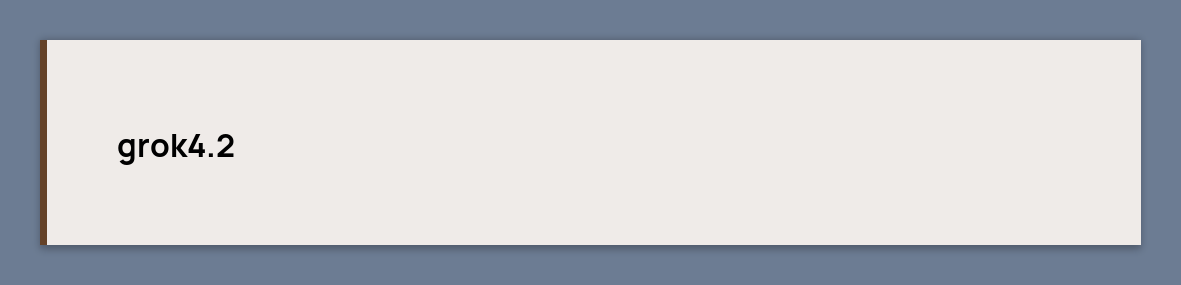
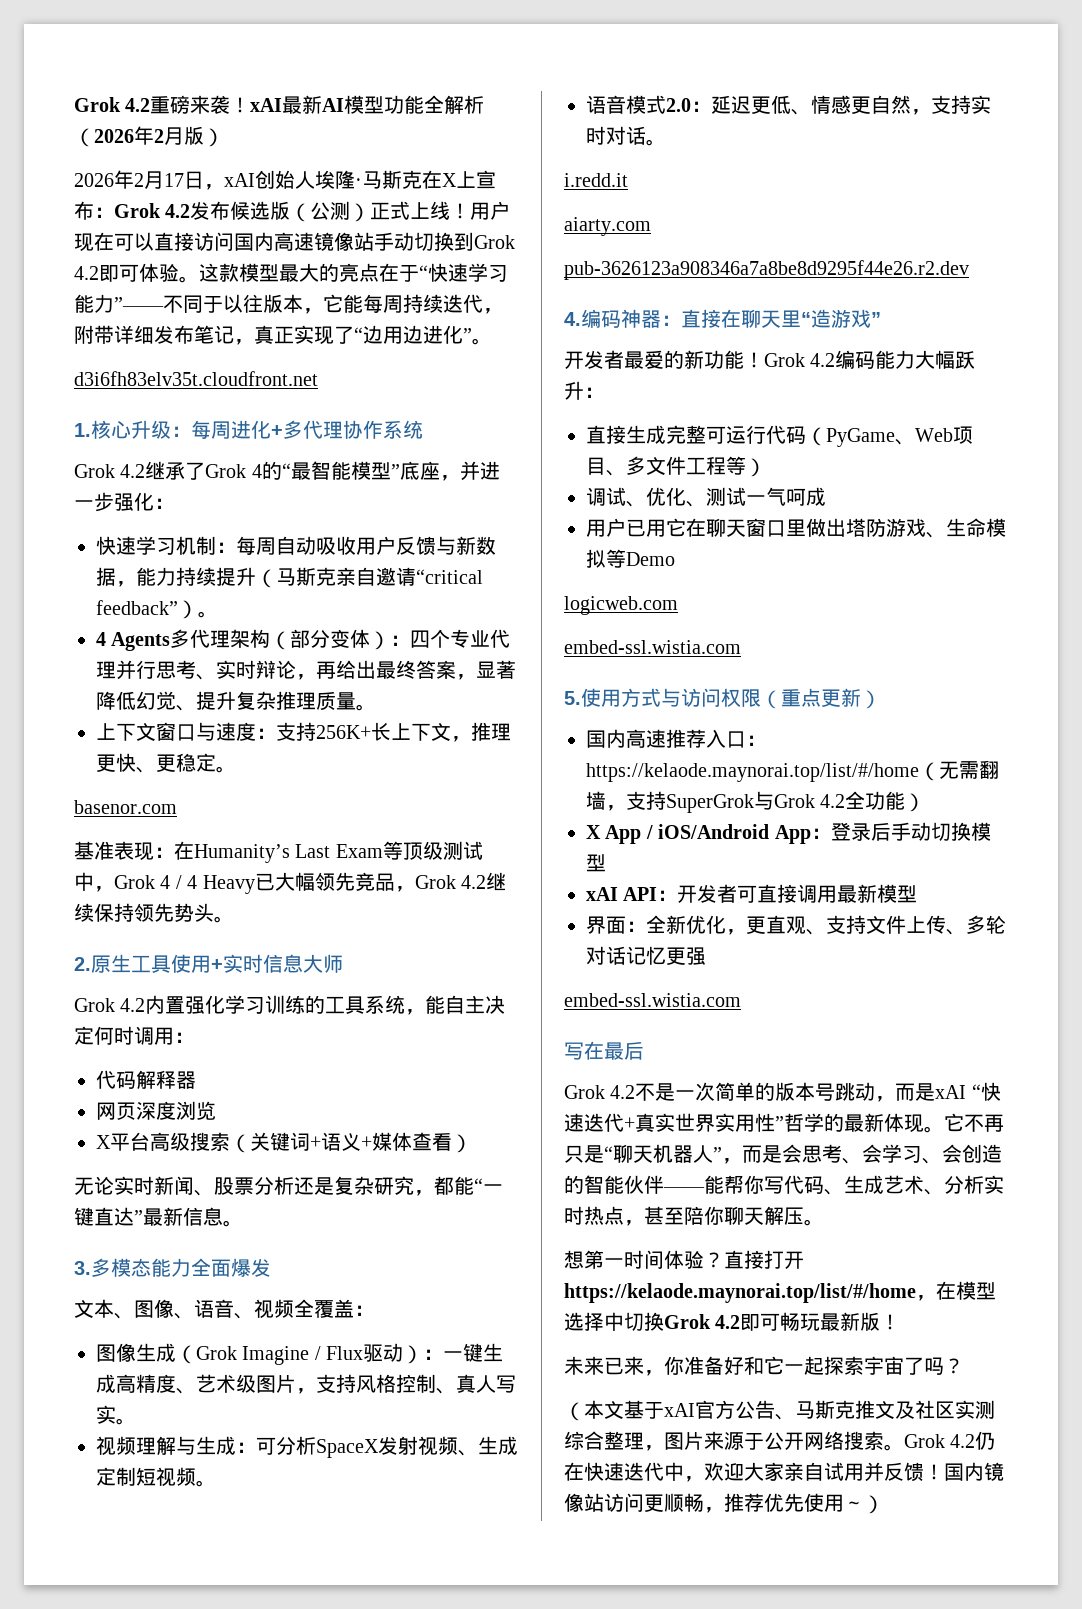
[117,134,235,165] grok4.2 -> [74,95,485,114] [74,126,224,147] [74,170,496,190] [74,201,511,222] [74,232,515,252] [74,263,508,283] [74,294,503,314] [74,325,492,345] [74,371,318,386] [74,420,423,439] [74,461,500,481] [74,492,174,512] [96,536,496,556] [96,567,483,588] [96,600,218,619] [96,629,511,651] [96,660,516,680] [96,691,376,711] [96,722,511,742] [96,753,236,773] [74,800,177,814] [74,841,483,863] [74,872,506,894] [74,903,234,923] [74,954,343,973] [74,995,506,1015] [74,1026,194,1045] [96,1070,196,1089] [96,1101,216,1120] [96,1132,472,1153] [74,1176,503,1196] [74,1207,243,1227] [74,1258,271,1277] [74,1299,374,1319] [96,1343,504,1365] [96,1374,516,1394] [96,1405,136,1425] [96,1436,518,1458] [96,1467,216,1487] [586,95,991,115] [586,126,666,146] [564,173,628,187] [564,217,651,236] [564,260,969,280] [564,309,881,328] [564,350,976,369] [564,381,604,400] [586,425,973,447] [586,456,766,477] [586,487,826,507] [586,518,1006,538] [586,549,675,568] [564,596,678,615] [564,640,741,654] [564,688,881,709] [586,729,766,748] [586,760,999,782] [586,791,926,813] [586,822,991,844] [586,854,606,872] [586,884,918,903] [586,915,1006,935] [586,946,706,965] [564,993,741,1007] [564,1041,644,1060] [564,1082,1001,1102] [564,1113,1004,1133] [564,1144,1002,1164] [564,1175,1004,1195] [564,1206,824,1226] [564,1250,804,1269] [564,1281,996,1303] [564,1312,901,1331] [564,1356,964,1376] [564,1400,995,1421] [564,1431,996,1451] [564,1462,1004,1482] [564,1493,884,1514] Grok 4.2重磅来袭！xAI最新AI模型功能全解析（2026年2月版） // 2026年2月17日，xAI创始人埃隆·马斯克在X上宣布：Grok 4.2发布候选版（公测）正式上线！用户现在可以直接访问国内高速镜像站手动切换到Grok 4.2即可体验。这款模型最大的亮点在于“快速学习能力”——不同于以往版本，它能每周持续迭代，附带详细发布笔记，真正实现了“边用边进化”。 // d3i6fh83elv35t.cloudfront.net // 1.核心升级：每周进化+多代理协作系统 // Grok 4.2继承了Grok 4的“最智能模型”底座，并进一步强化： // 快速学习机制：每周自动吸收用户反馈与新数据，能力持续提升（马斯克亲自邀请“critical feedback”）。 // 4 Agents多代理架构（部分变体）：四个专业代理并行思考、实时辩论，再给出最终答案，显著降低幻觉、提升复杂推理质量。 // 上下文窗口与速度：支持256K+长上下文，推理更快、更稳定。 // basenor.com // 基准表现：在Humanity’s Last Exam等顶级测试中，Grok 4 / 4 Heavy已大幅领先竞品，Grok 4.2继续保持领先势头。 // 2.原生工具使用+实时信息大师 // Grok 4.2内置强化学习训练的工具系统，能自主决定何时调用： // 代码解释器 // 网页深度浏览 // X平台高级搜索（关键词+语义+媒体查看） // 无论实时新闻、股票分析还是复杂研究，都能“一键直达”最新信息。 // 3.多模态能力全面爆发 // 文本、图像、语音、视频全覆盖： // 图像生成（Grok Imagine / Flux驱动）：一键生成高精度、艺术级图片，支持风格控制、真人写实。 // 视频理解与生成：可分析SpaceX发射视频、生成定制短视频。 // 语音模式2.0：延迟更低、情感更自然，支持实时对话。 // i.redd.it // aiarty.com // pub-3626123a908346a7a8be8d9295f44e26.r2.dev // 4.编码神器：直接在聊天里“造游戏” // 开发者最爱的新功能！Grok 4.2编码能力大幅跃升： // 直接生成完整可运行代码（PyGame、Web项目、多文件工程等） // 调试、优化、测试一气呵成 // 用户已用它在聊天窗口里做出塔防游戏、生命模拟等Demo // logicweb.com // embed-ssl.wistia.com // 5.使用方式与访问权限（重点更新） // 国内高速推荐入口：https://kelaode.maynorai.top/list/#/home（无需翻墙，支持SuperGrok与Grok 4.2全功能） // X App / iOS/Android App：登录后手动切换模型 // xAI API：开发者可直接调用最新模型 // 界面：全新优化，更直观、支持文件上传、多轮对话记忆更强 // embed-ssl.wistia.com // 写在最后 // Grok 4.2不是一次简单的版本号跳动，而是xAI “快速迭代+真实世界实用性”哲学的最新体现。它不再只是“聊天机器人”，而是会思考、会学习、会创造的智能伙伴——能帮你写代码、生成艺术、分析实时热点，甚至陪你聊天解压。 // 想第一时间体验？直接打开https://kelaode.maynorai.top/list/#/home，在模型选择中切换Grok 4.2即可畅玩最新版！ // 未来已来，你准备好和它一起探索宇宙了吗？ // （本文基于xAI官方公告、马斯克推文及社区实测综合整理，图片来源于公开网络搜索。Grok 4.2仍在快速迭代中，欢迎大家亲自试用并反馈！国内镜像站访问更顺畅，推荐优先使用～）

